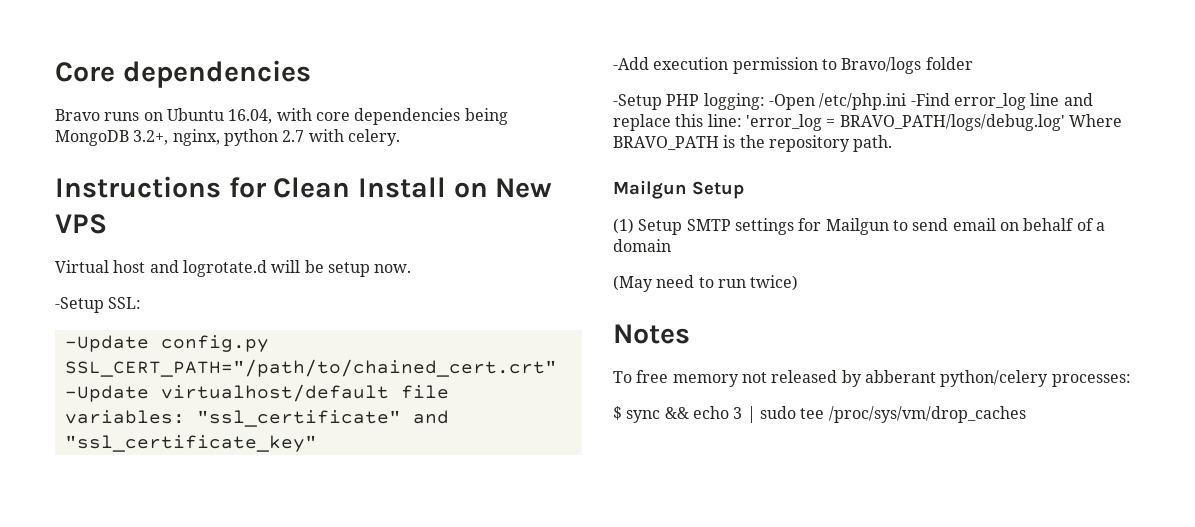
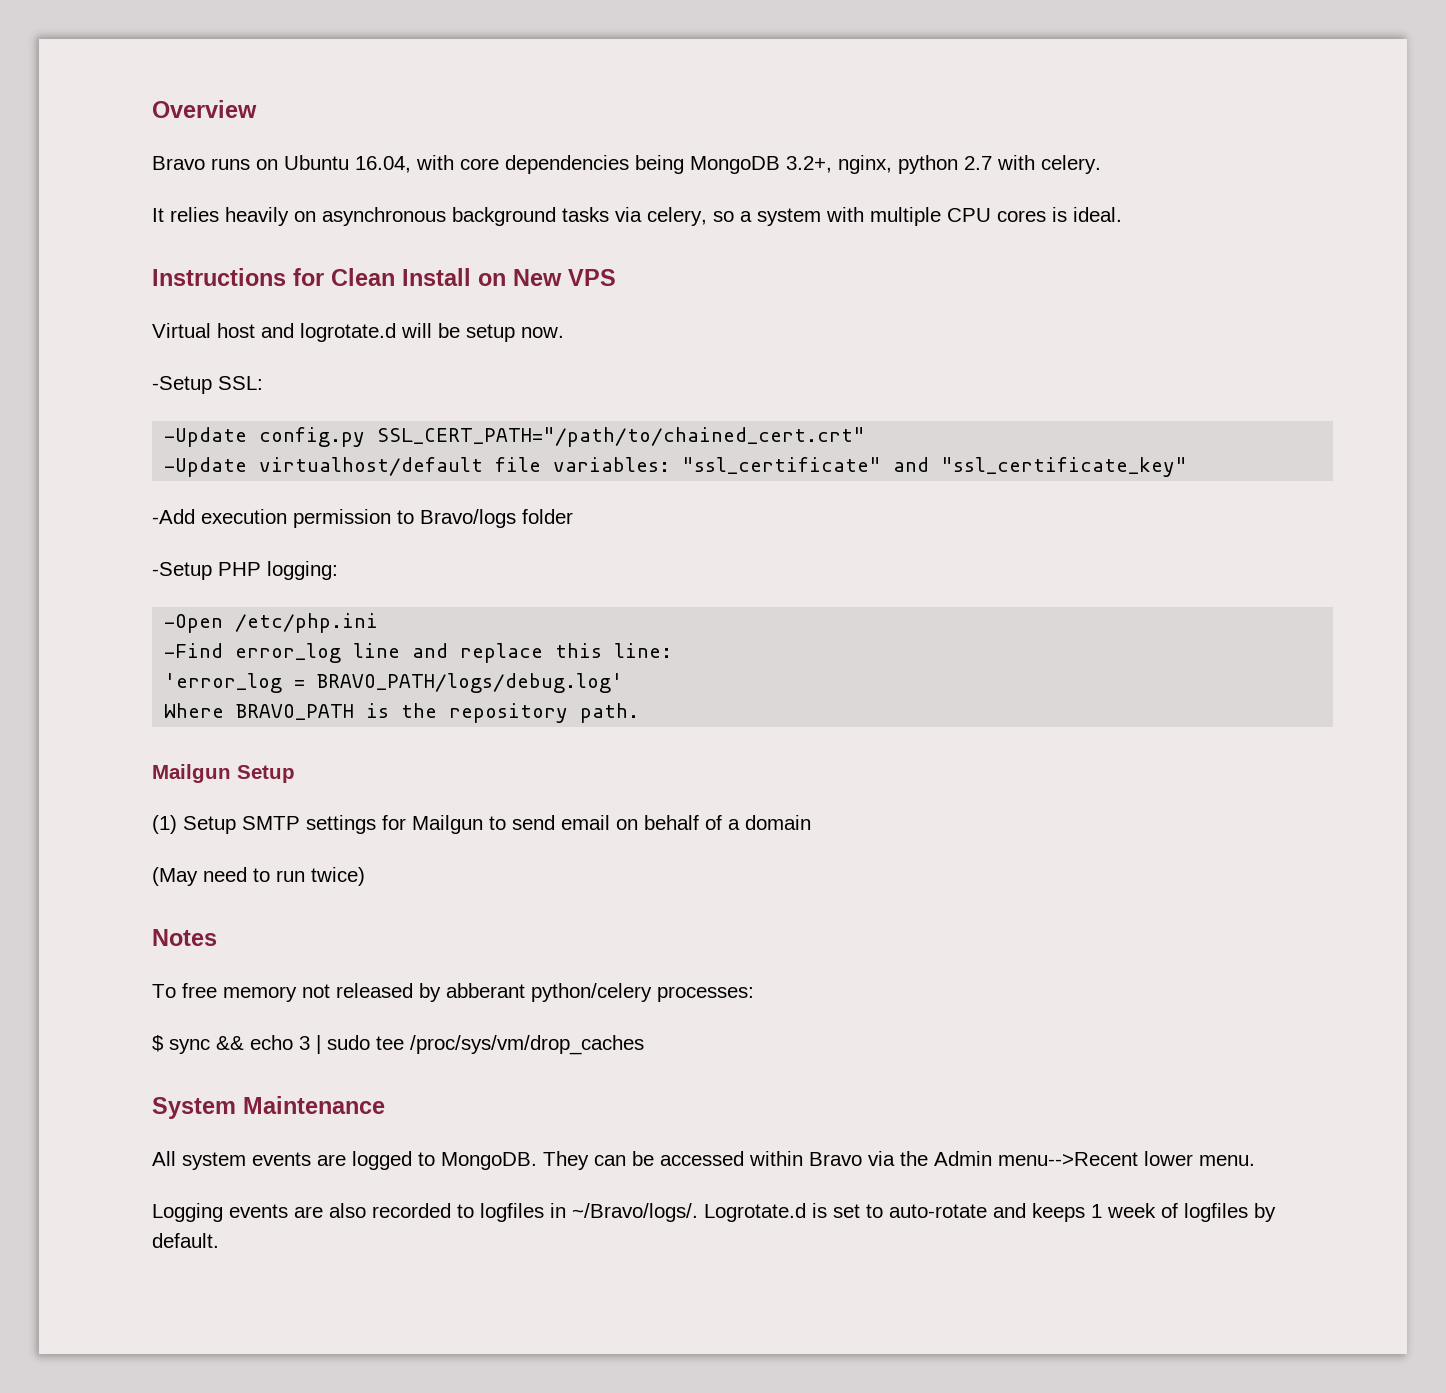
[55,60,311,88] Core dependencies -> [152,100,257,118] Overview
(400, 137) none -> [152,207,1122,226] // It relies heavily on asynchronous background tasks via celery, so a system with multiple CPU cores is ideal.
(765, 101) none -> (338, 570) //
(907, 101) none -> (379, 623) //
(742, 120) none -> (673, 650) //
(1065, 122) none -> (624, 683) //
(1026, 414) none -> [152,1096,385,1119] [152,1151,1255,1170] [152,1203,1276,1222] [152,1233,219,1248] // System Maintenance // All system events are logged to MongoDB. They can be accessed within Bravo via the Admin menu-->Recent lower menu. // Logging events are also recorded to logfiles in ~/Bravo/logs/. Logrotate.d is set to auto-rotate and keeps 1 week of logfiles by default.

